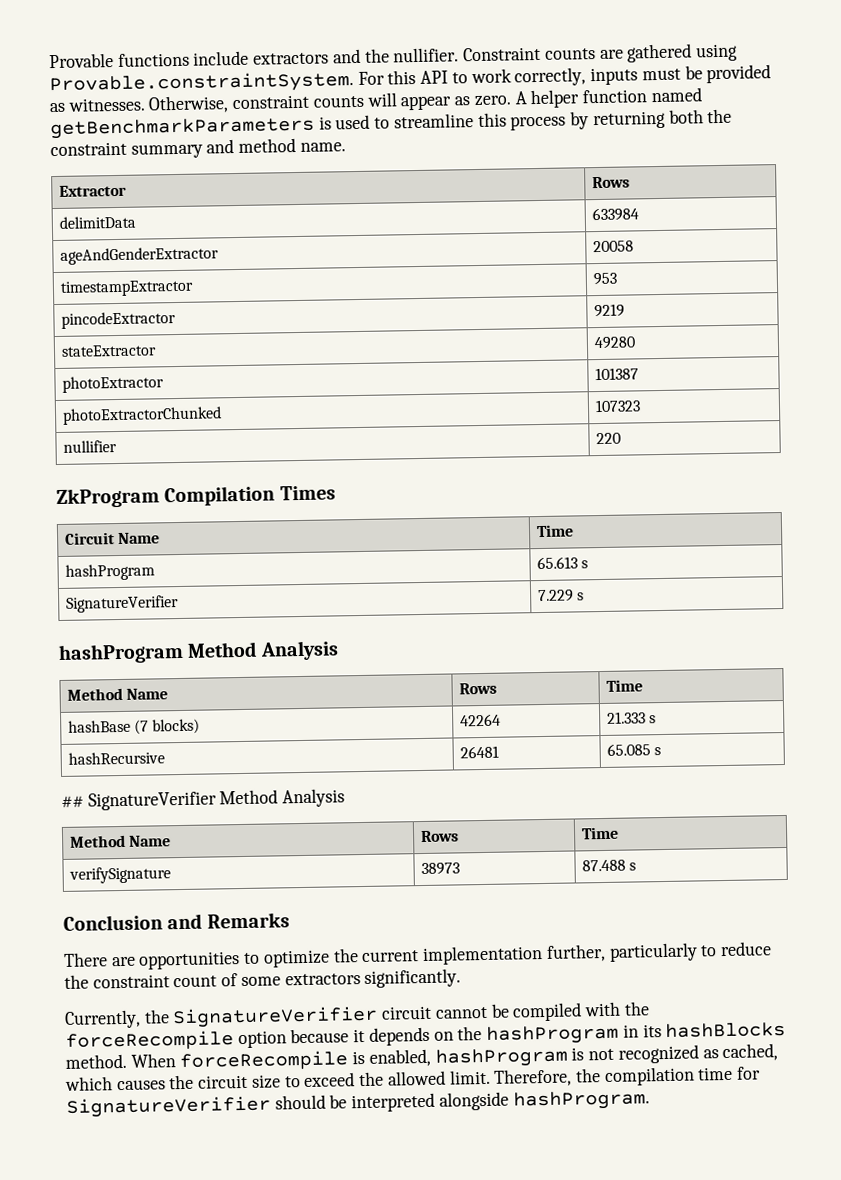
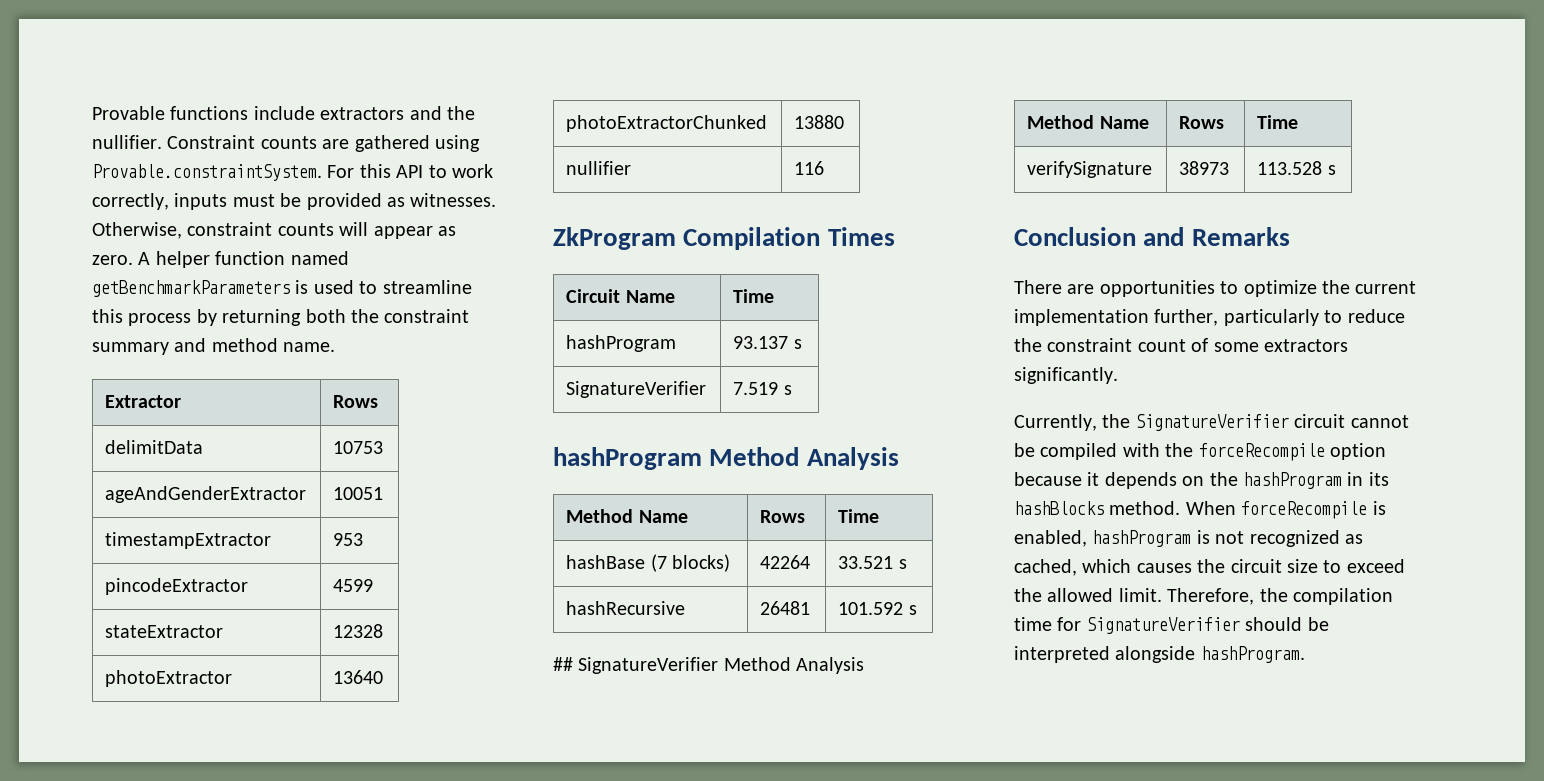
[591,207,639,222] 633984 -> [333,441,384,454] 10753
[592,240,634,253] 20058 -> [333,487,384,500] 10051
[593,303,625,318] 9219 -> [333,579,374,592] 4599
[593,336,636,350] 49280 -> [333,624,384,638] 12328
[594,367,639,381] 101387 -> [333,670,384,684] 13640
[594,399,641,413] 107323 -> [794,115,845,129] 13880
[595,432,621,445] 220 -> [794,161,825,175] 116
[536,556,578,570] 65.613 -> [733,336,789,349] 93.137
[537,589,574,603] 7.229 -> [733,382,779,395] 7.519
[606,711,646,724] 21.333 -> [838,556,894,569] 33.521
[606,743,651,756] 65.085 -> [838,602,904,615] 101.592
[581,859,626,872] 87.488 -> [1257,161,1323,175] 113.528

